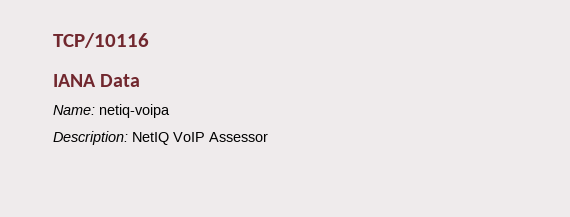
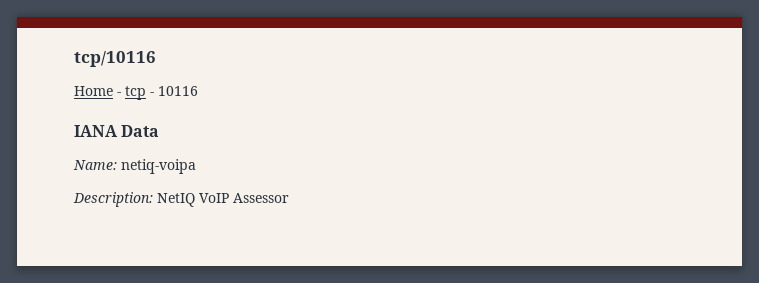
[53,33,149,48] TCP/10116 -> [74,51,156,67] [74,86,198,100] tcp/10116 // Home - tcp - 10116

